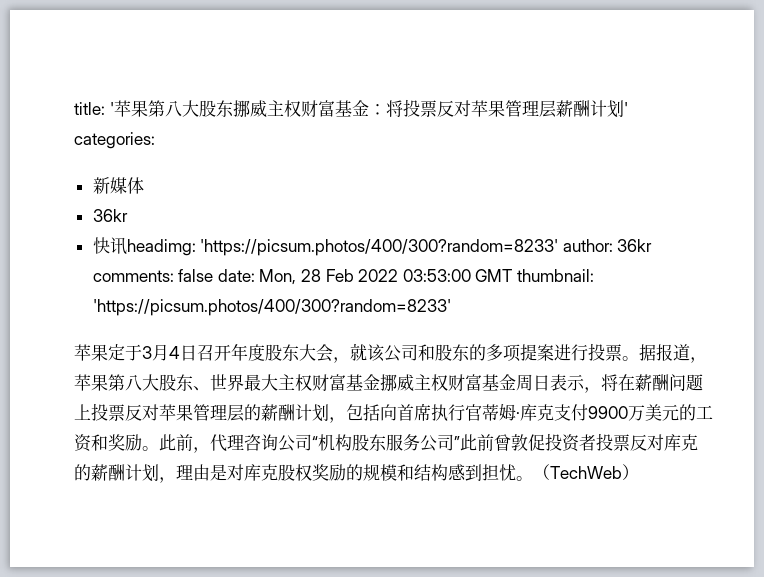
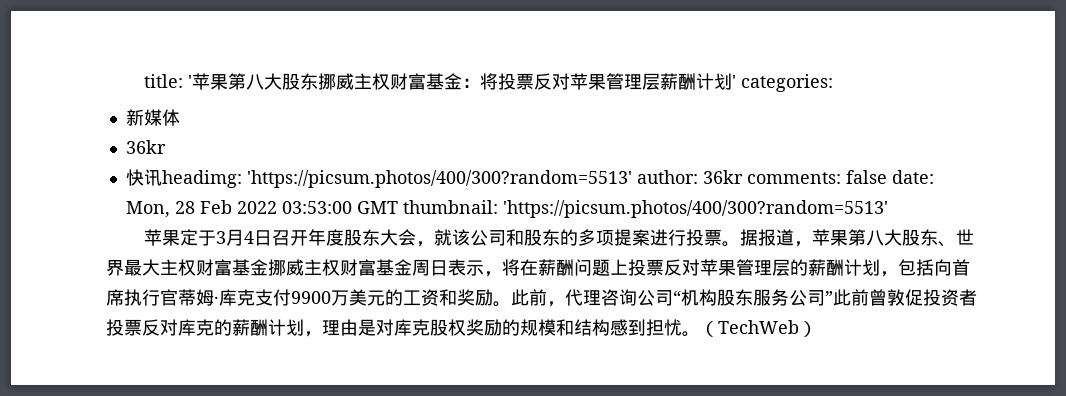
[200,239,559,256] 'https://picsum.photos/400/300?random=8233' -> [246,170,632,188] 'https://picsum.photos/400/300?random=5513'
[92,299,451,316] 'https://picsum.photos/400/300?random=8233' -> [502,200,888,218] 'https://picsum.photos/400/300?random=5513'

